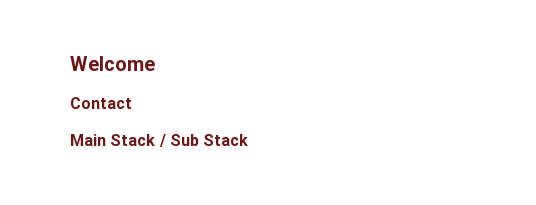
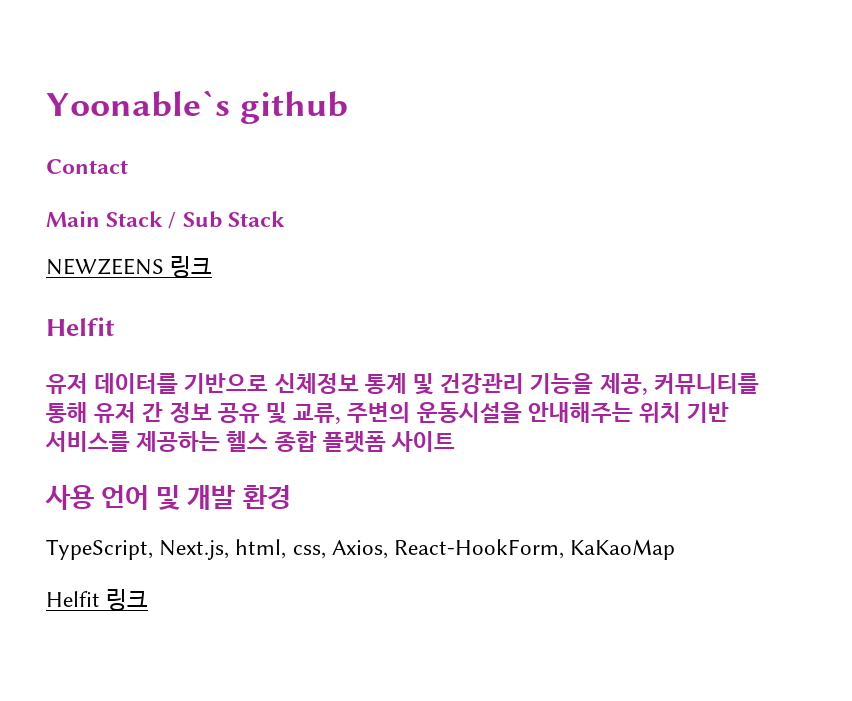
[70,56,155,71] Welcome -> [46,90,348,124] Yoonable`s github
(249, 140) none -> [46,256,213,278] [46,317,115,336] [46,373,759,395] [46,402,730,424] [45,431,456,453] [45,485,291,510] [46,539,676,560] [46,589,149,611] // NEWZEENS 링크 // Helfit // 유저 데이터를 기반으로 신체정보 통계 및 건강관리 기능을 제공, 커뮤니티를 통해 유저 간 정보 공유 및 교류, 주변의 운동시설을 안내해주는 위치 기반 서비스를 제공하는 헬스 종합 플랫폼 사이트 // 사용 언어 및 개발 환경 // TypeScript, Next.js, html, css, Axios, React-HookForm, KaKaoMap // Helfit 링크

